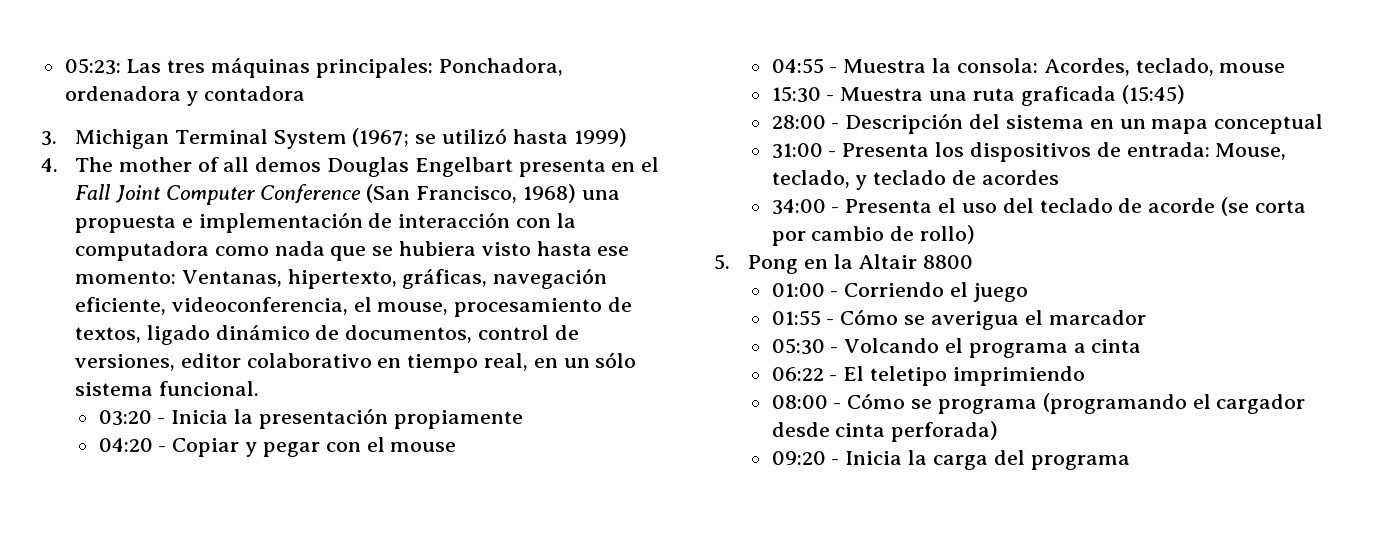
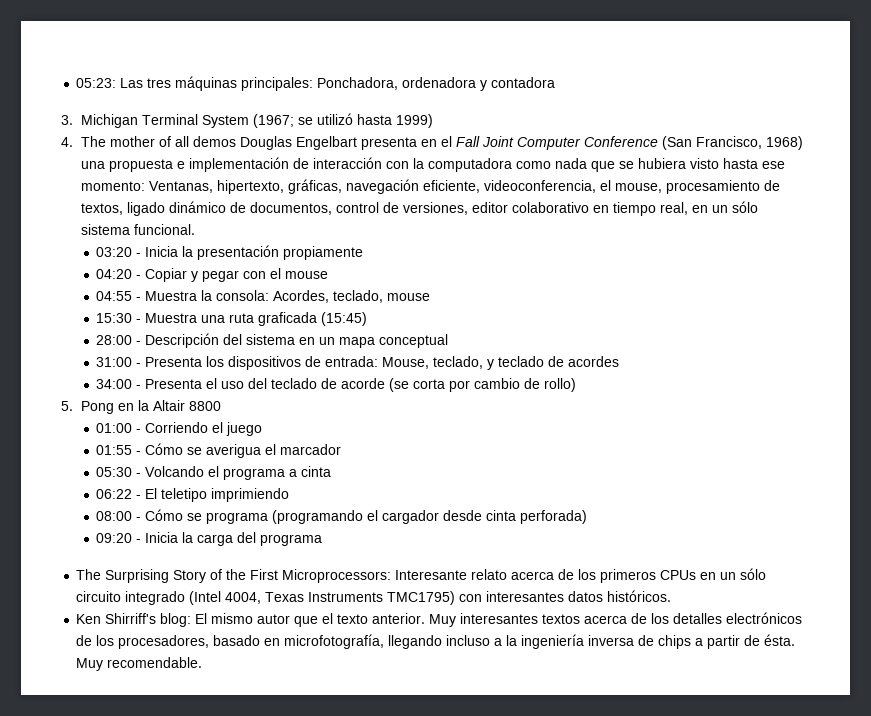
(1130, 462) none -> [76,568,767,583] [76,590,672,605] [76,612,803,627] [76,634,796,649] [76,657,203,671] // The Surprising Story of the First Microprocessors: Interesante relato acerca de los primeros CPUs en un sólo circuito integrado (Intel 4004, Texas Instruments TMC1795) con interesantes datos históricos. // Ken Shirriff's blog: El mismo autor que el texto anterior. Muy interesantes textos acerca de los detalles electrónicos de los procesadores, basado en microfotografía, llegando incluso a la ingeniería inversa de chips a partir de ésta. Muy recomendable.

